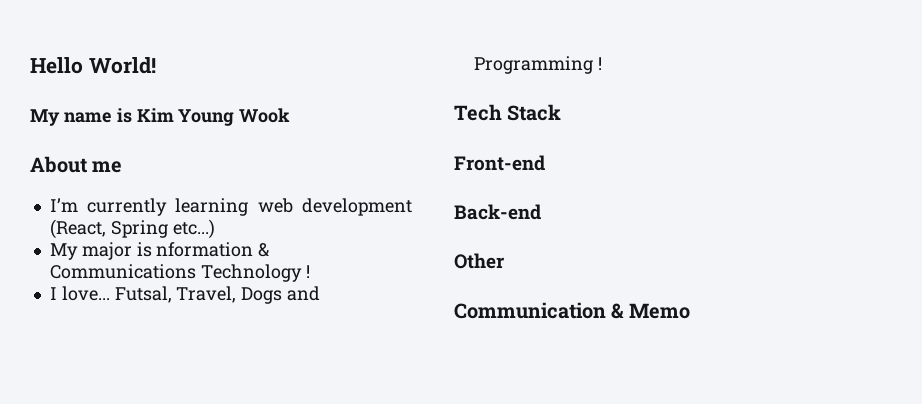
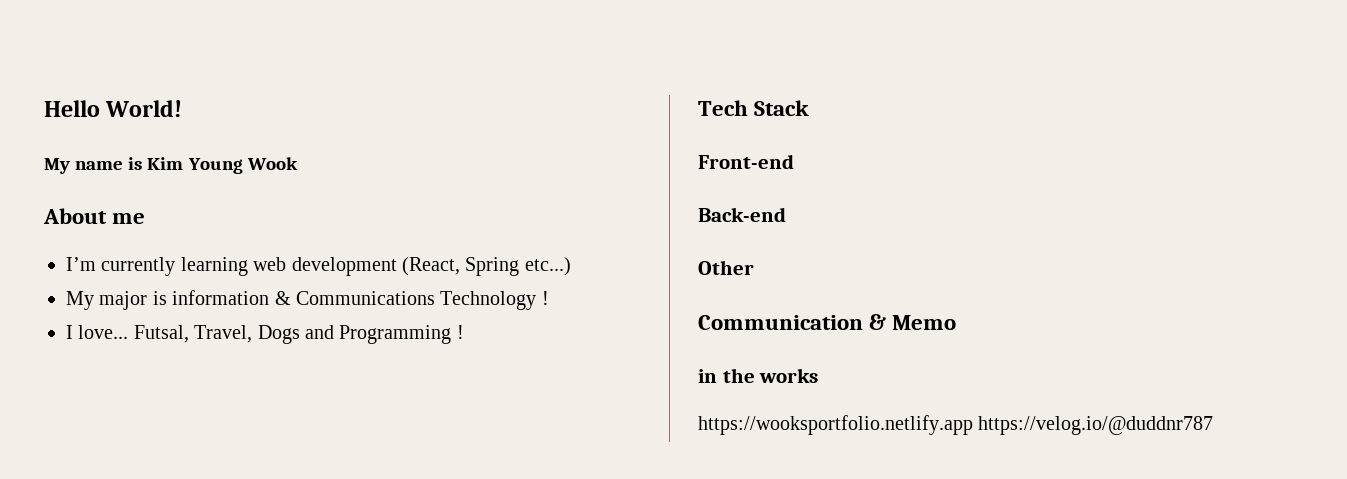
[156,242,254,257] nformation -> [172,290,270,305] information
(690, 311) none -> [698,368,819,383] [698,415,1214,435] // in the works // https://wooksportfolio.netlify.app https://velog.io/@duddnr787

